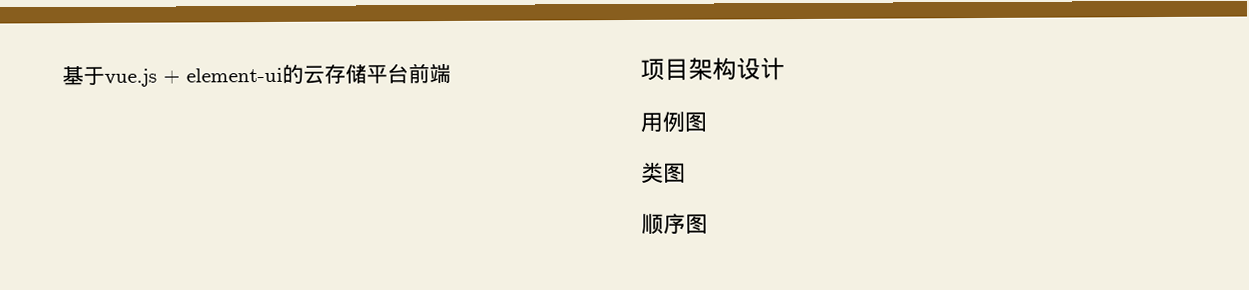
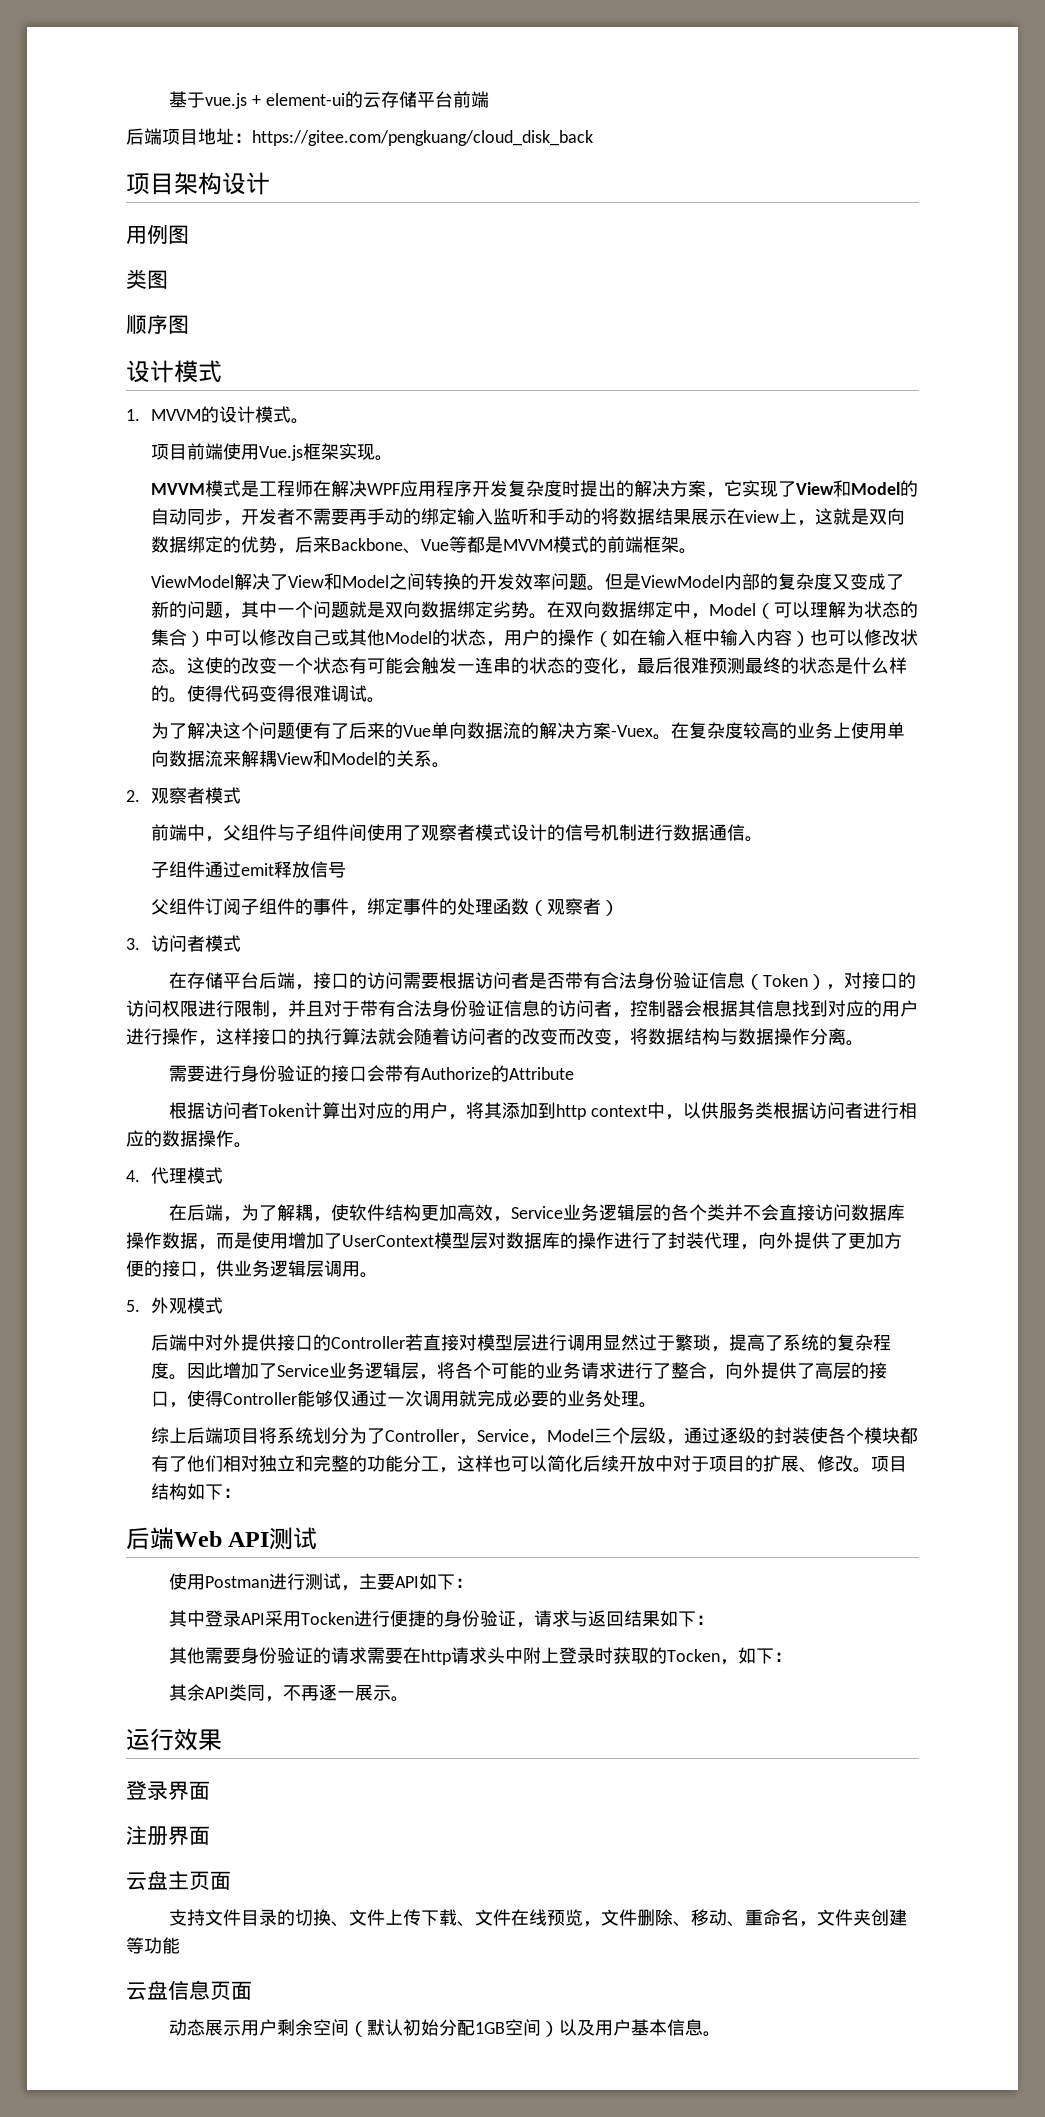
(451, 73) none -> [126,128,593,146] // 后端项目地址：https://gitee.com/pengkuang/cloud_disk_back
(708, 223) none -> [126,360,222,383] [126,406,309,424] [150,443,393,461] [150,480,918,498] [150,508,905,526] [150,536,697,554] [150,573,904,591] [150,601,918,619] [150,629,918,647] [150,657,907,675] [150,685,385,703] [150,722,905,740] [150,750,450,768] [126,787,241,804] [150,824,763,842] [150,861,346,878] [150,898,619,916] [126,935,241,952] [169,972,917,990] [126,1000,918,1018] [126,1028,864,1046] [169,1065,575,1082] [169,1102,918,1120] [126,1130,252,1148] [126,1167,223,1184] [169,1204,906,1222] [126,1232,902,1250] [126,1260,378,1278] [126,1297,223,1314] [150,1334,891,1352] [150,1362,887,1380] [150,1390,657,1408] [150,1427,918,1445] [150,1455,907,1473] [150,1483,241,1500] [126,1527,318,1550] [169,1573,474,1591] [169,1610,715,1628] [169,1647,793,1665] [169,1684,410,1702] [126,1728,222,1751] [126,1781,210,1800] [126,1826,210,1845] [126,1870,231,1890] [169,1909,908,1927] [126,1937,180,1954] [126,1980,252,2000] [169,2019,722,2037] // 设计模式 // 1. MVVM的设计模式。 // 项目前端使用Vue.js框架实现。 // MVVM模式是工程师在解决WPF应用程序开发复杂度时提出的解决方案，它实现了View和Model的自动同步，开发者不需要再手动的绑定输入监听和手动的将数据结果展示在view上，这就是双向数据绑定的优势，后来Backbone、Vue等都是MVVM模式的前端框架。 // ViewModel解决了View和Model之间转换的开发效率问题。但是ViewModel内部的复杂度又变成了新的问题，其中一个问题就是双向数据绑定劣势。在双向数据绑定中，Model（可以理解为状态的集合）中可以修改自己或其他Model的状态，用户的操作（如在输入框中输入内容）也可以修改状态。这使的改变一个状态有可能会触发一连串的状态的变化，最后很难预测最终的状态是什么样的。使得代码变得很难调试。 // 为了解决这个问题便有了后来的Vue单向数据流的解决方案-Vuex。在复杂度较高的业务上使用单向数据流来解耦View和Model的关系。 // 2.观察者模式 // 前端中，父组件与子组件间使用了观察者模式设计的信号机制进行数据通信。 // 子组件通过emit释放信号 // 父组件订阅子组件的事件，绑定事件的处理函数（观察者） // 3.访问者模式 // 在存储平台后端，接口的访问需要根据访问者是否带有合法身份验证信息（Token），对接口的访问权限进行限制，并且对于带有合法身份验证信息的访问者，控制器会根据其信息找到对应的用户进行操作，这样接口的执行算法就会随着访问者的改变而改变，将数据结构与数据操作分离。 // 需要进行身份验证的接口会带有Authorize的Attribute // 根据访问者Token计算出对应的用户，将其添加到http context中，以供服务类根据访问者进行相应的数据操作。 // 4.代理模式 // 在后端，为了解耦，使软件结构更加高效，Service业务逻辑层的各个类并不会直接访问数据库操作数据，而是使用增加了UserContext模型层对数据库的操作进行了封装代理，向外提供了更加方便的接口，供业务逻辑层调用。 // 5.外观模式 // 后端中对外提供接口的Controller若直接对模型层进行调用显然过于繁琐，提高了系统的复杂程度。因此增加了Service业务逻辑层，将各个可能的业务请求进行了整合，向外提供了高层的接口，使得Controller能够仅通过一次调用就完成必要的业务处理。 // 综上后端项目将系统划分为了Controller，Service，Model三个层级，通过逐级的封装使各个模块都有了他们相对独立和完整的功能分工，这样也可以简化后续开放中对于项目的扩展、修改。项目结构如下： // 后端Web API测试 // 使用Postman进行测试，主要API如下： // 其中登录API采用Tocken进行便捷的身份验证，请求与返回结果如下： // 其他需要身份验证的请求需要在http请求头中附上登录时获取的Tocken，如下： // 其余API类同，不再逐一展示。 // 运行效果 // 登录界面 // 注册界面 // 云盘主页面 // 支持文件目录的切换、文件上传下载、文件在线预览，文件删除、移动、重命名，文件夹创建等功能 // 云盘信息页面 // 动态展示用户剩余空间（默认初始分配1GB空间）以及用户基本信息。

